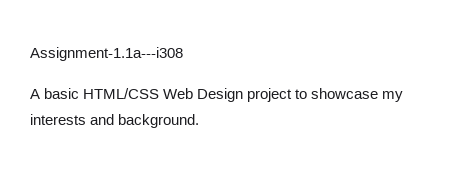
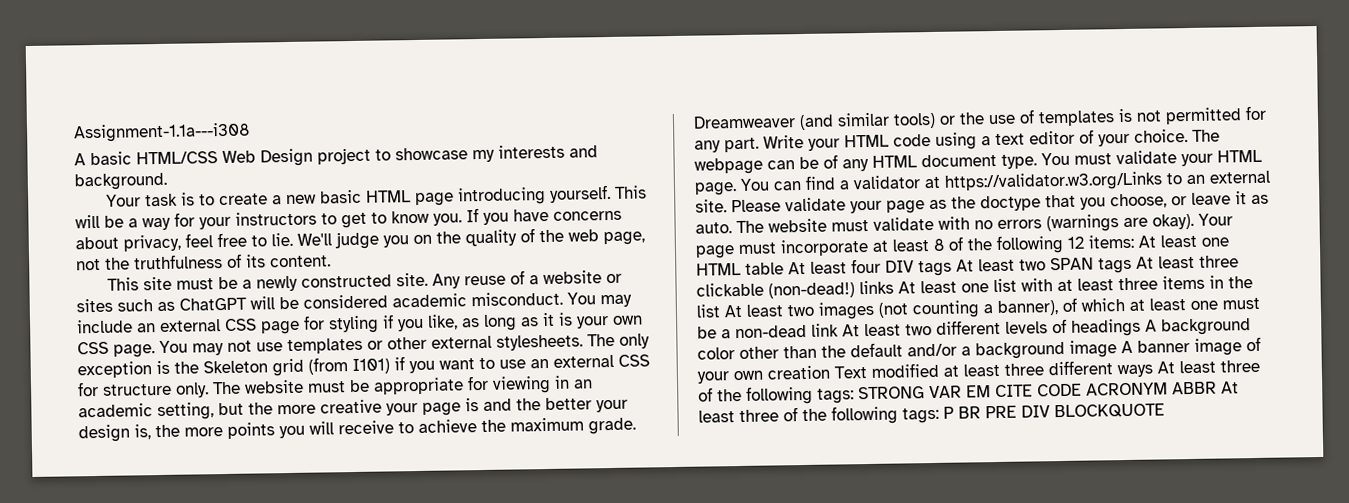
(200, 121) none -> [105,184,647,207] [75,208,622,231] [75,228,645,252] [76,253,331,271] [106,270,622,292] [76,291,632,313] [76,312,643,335] [77,333,650,358] [77,354,650,379] [77,375,593,398] [78,397,628,421] [78,417,636,443] [693,105,1267,131] [694,129,1220,153] [694,149,1262,175] [694,170,1271,196] [695,191,1269,214] [695,213,1233,234] [695,234,1229,259] [696,255,1239,277] [696,275,1253,299] [696,297,1260,320] [697,318,1251,339] [697,336,1261,360] [697,359,1260,384] [698,381,1239,405] [698,403,1165,425] // Your task is to create a new basic HTML page introducing yourself. This will be a way for your instructors to get to know you. If you have concerns about privacy, feel free to lie. We'll judge you on the quality of the web page, not the truthfulness of its content. // This site must be a newly constructed site. Any reuse of a website or sites such as ChatGPT will be considered academic misconduct. You may include an external CSS page for styling if you like, as long as it is your own CSS page. You may not use templates or other external stylesheets. The only exception is the Skeleton grid (from I101) if you want to use an external CSS for structure only. The website must be appropriate for viewing in an academic setting, but the more creative your page is and the better your design is, the more points you will receive to achieve the maximum grade. Dreamweaver (and similar tools) or the use of templates is not permitted for any part. Write your HTML code using a text editor of your choice. The webpage can be of any HTML document type. You must validate your HTML page. You can find a validator at https://validator.w3.org/Links to an external site. Please validate your page as the doctype that you choose, or leave it as auto. The website must validate with no errors (warnings are okay). Your page must incorporate at least 8 of the following 12 items: At least one HTML table At least four DIV tags At least two SPAN tags At least three clickable (non-dead!) links At least one list with at least three items in the list At least two images (not counting a banner), of which at least one must be a non-dead link At least two different levels of headings A background color other than the default and/or a background image A banner image of your own creation Text modified at least three different ways At least three of the following tags: STRONG VAR EM CITE CODE ACRONYM ABBR At least three of the following tags: P BR PRE DIV BLOCKQUOTE

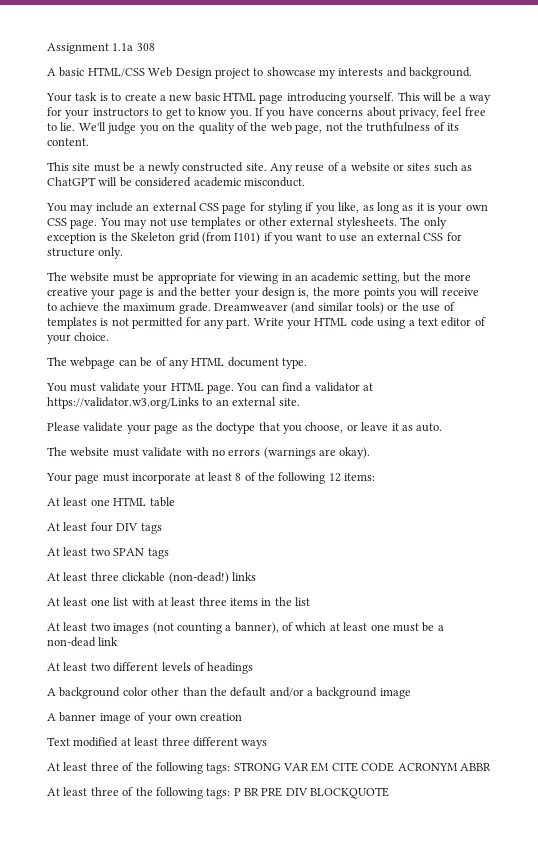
[73,122,250,143] Assignment-1.1a---i308 -> [47,43,155,54] Assignment 1.1a 308
(563, 299) none -> (305, 182) //
(209, 390) none -> (124, 253) //
(1188, 136) none -> (110, 336) //
(1037, 161) none -> (307, 363) //
(727, 206) none -> (300, 402) //
(732, 228) none -> (443, 427) //
(1194, 221) none -> (371, 453) //
(1134, 241) none -> (376, 477) //
(784, 268) none -> (175, 502) //
(952, 268) none -> (162, 528) //
(1132, 265) none -> (169, 553) //
(894, 287) none -> (256, 576) //
(721, 311) none -> (311, 601) //
(839, 330) none -> (119, 641) //
(1141, 327) none -> (254, 668) //
(1117, 349) none -> (411, 693) //
(830, 372) none -> (243, 717) //
(1154, 371) none -> (268, 744) //
(1217, 388) none -> (491, 767) //

